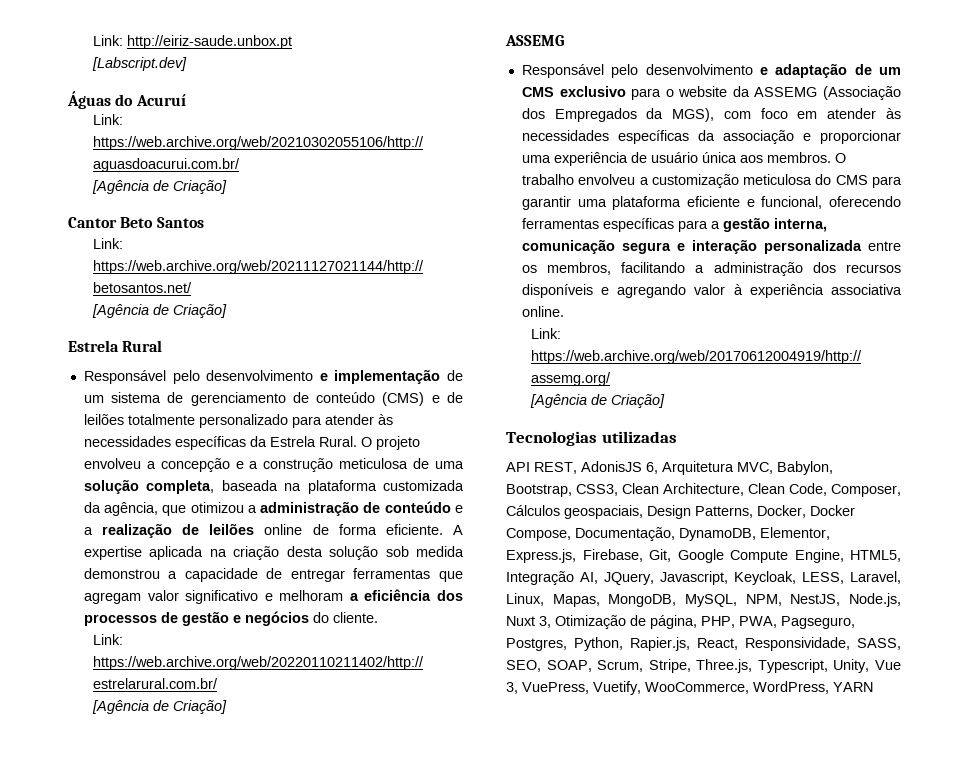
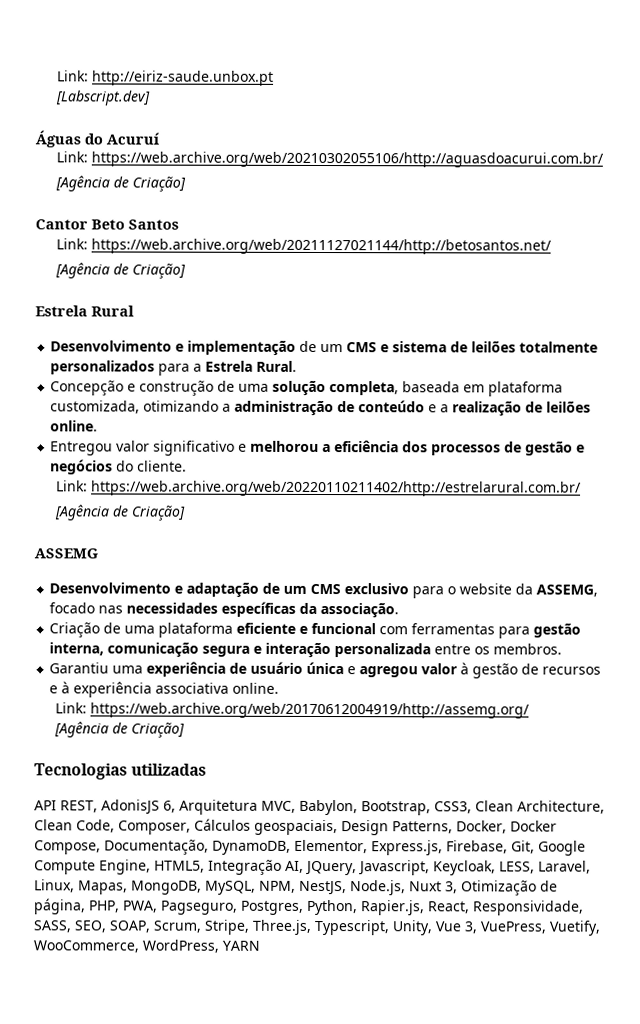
[83,370,314,384] Responsável pelo desenvolvimento -> [50,340,173,352] Desenvolvimento
[111,392,464,406] [83,414,393,428] [83,436,420,450] [83,458,409,472] sistema de gerenciamento de conteúdo (CMS) e de leilões totalmente personalizado para atender às necessidades específicas da Estrela Rural. O projeto envolveu a concepção e a construção meticulosa -> [346,341,599,353] [50,360,298,376] [50,380,215,396] CMS e sistema de leilões totalmente personalizados para a Estrela Rural. // Concepção e construção
[284,480,465,494] [83,502,244,516] na plataforma customizada da agência, que otimizou -> [463,381,564,397] [50,400,220,414] em plataforma customizada, otimizando
[264,524,464,535] [83,546,465,560] [83,568,463,582] [83,592,141,604] online de forma eficiente. A expertise aplicada na criação desta solução sob medida demonstrou a capacidade de entregar ferramentas que agregam -> [50,420,99,432] [50,441,114,456] online. // Entregou
[279,590,344,601] melhoram -> [250,440,320,452] melhorou
[521,64,753,78] Responsável pelo desenvolvimento -> [49,582,172,594] Desenvolvimento
[754,86,901,100] [521,108,901,122] [521,130,901,144] [521,152,846,166] [521,174,902,188] [521,196,901,210] [521,218,720,232] ASSEMG (Associação dos Empregados da MGS), com foco em atender às necessidades específicas da associação e proporcionar uma experiência de usuário única aos membros. O trabalho envolveu a customização meticulosa do CMS para garantir uma plataforma eficiente e funcional, oferecendo ferramentas específicas para a -> [536,584,599,597] [49,601,400,619] [49,622,531,639] ASSEMG, focado nas necessidades específicas da associação. // Criação de uma plataforma eficiente e funcional com ferramentas para
[547,262,901,276] [521,284,726,298] membros, facilitando a administração dos recursos disponíveis e agregando valor -> [493,643,563,655] [49,661,602,679] [49,685,59,694] membros. // Garantiu uma experiência de usuário única e agregou valor à gestão de recursos e

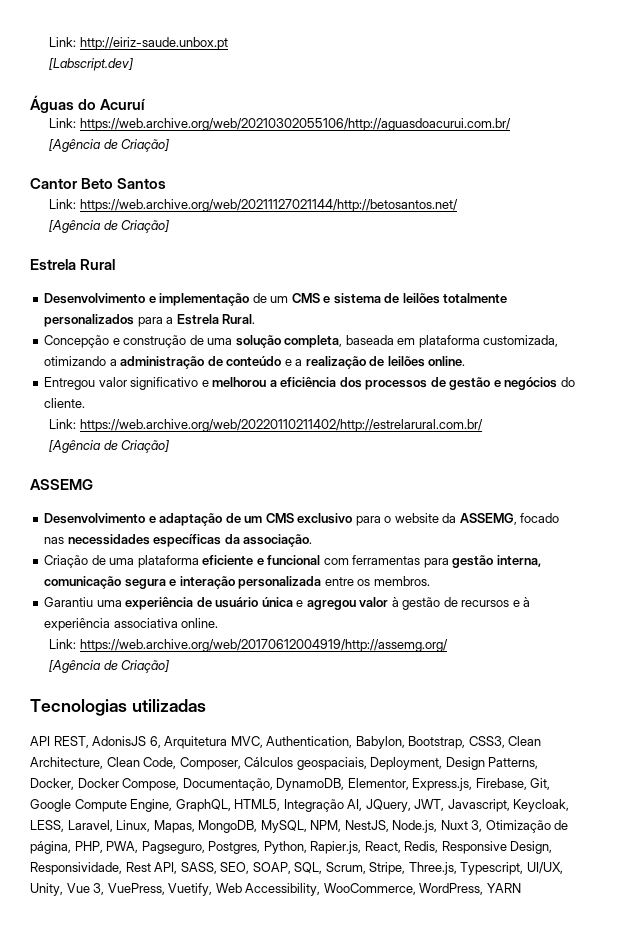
(296, 806) none -> [266,736,353,748] Authentication,
(338, 827) none -> [370,757,443,770] Deployment,
(151, 867) none -> [175,799,231,812] GraphQL,
(357, 868) none -> [414,799,445,811] JWT,
[473,900,584,916] Responsividade, -> [404,841,553,854] [30,862,178,875] Redis, Responsive Design, Responsividade, Rest API,
(151, 926) none -> [294,862,323,874] SQL,
(390, 927) none -> [526,862,563,874] UI/UX,
(601, 928) none -> [215,883,321,896] Web Accessibility,

